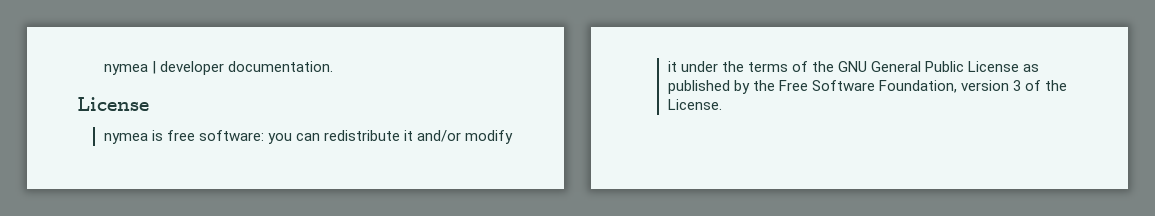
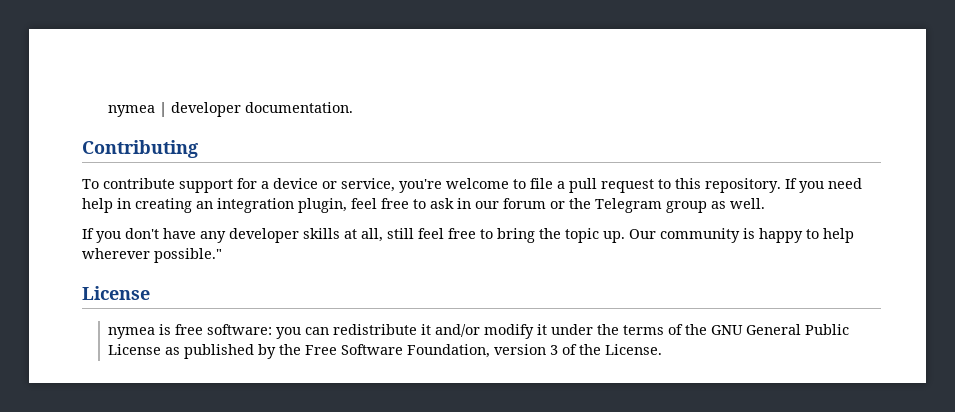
(333, 66) none -> [82,140,198,158] [82,178,862,193] [82,198,765,213] [82,228,854,243] [82,248,222,263] // Contributing // To contribute support for a device or service, you're welcome to file a pull request to this repository. If you need help in creating an integration plugin, feel free to ask in our forum or the Telegram group as well. // If you don't have any developer skills at all, still feel free to bring the topic up. Our community is happy to help wherever possible."

